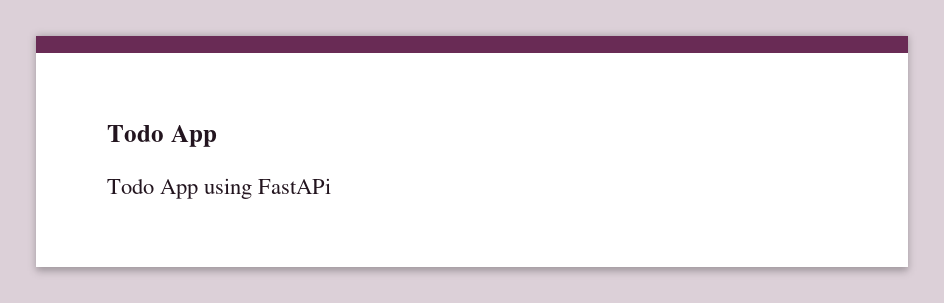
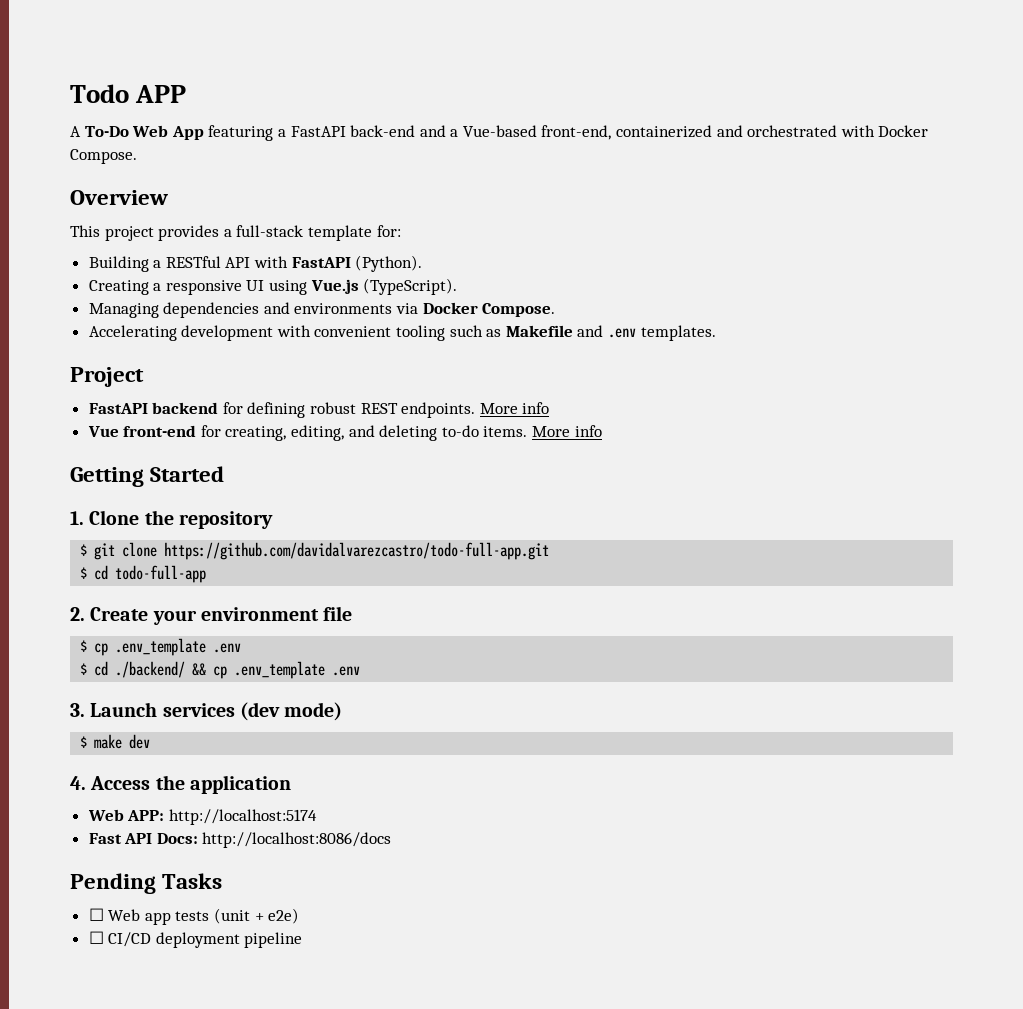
[107,125,217,147] [107,178,332,199] Todo App // Todo App using FastAPi -> [70,84,187,103] [70,125,929,141] [70,149,137,164] [70,190,168,205] [70,225,401,241] [88,255,423,272] [88,278,458,295] [88,302,556,318] [88,325,716,341] [70,367,144,387] [88,402,550,418] [87,425,602,441] [70,466,225,487] [70,510,273,529] [80,542,550,560] [80,565,207,583] [70,606,353,625] [80,638,242,656] [80,661,361,679] [70,702,343,721] [80,734,151,749] [70,775,291,794] [87,809,317,825] [88,832,392,848] [70,873,223,894] [88,908,300,925] [88,931,303,948] Todo APP // A To-Do Web App featuring a FastAPI back-end and a Vue-based front-end, containerized and orchestrated with Docker Compose. // Overview // This project provides a full-stack template for: // Building a RESTful API with FastAPI (Python). // Creating a responsive UI using Vue.js (TypeScript). // Managing dependencies and environments via Docker Compose. // Accelerating development with convenient tooling such as Makefile and .env templates. // Project // FastAPI backend for defining robust REST endpoints. More info // Vue front-end for creating, editing, and deleting to-do items. More info // Getting Started // 1. Clone the repository // $ git clone https://github.com/davidalvarezcastro/todo-full-app.git // $ cd todo-full-app // 2. Create your environment file // $ cp .env_template .env // $ cd ./backend/ && cp .env_template .env // 3. Launch services (dev mode) // $ make dev // 4. Access the application // Web APP: http://localhost:5174 // Fast API Docs: http://localhost:8086/docs // Pending Tasks // ☐ Web app tests (unit + e2e) // ☐ CI/CD deployment pipeline

